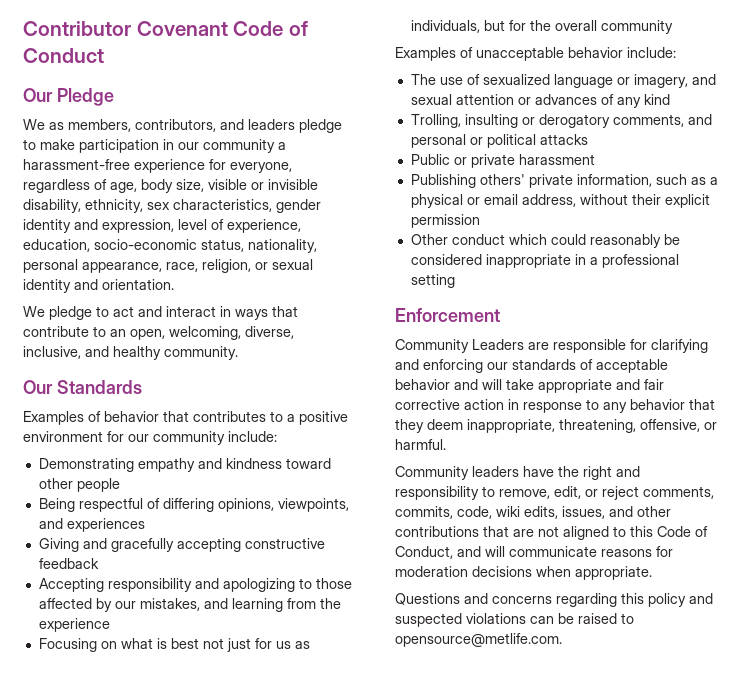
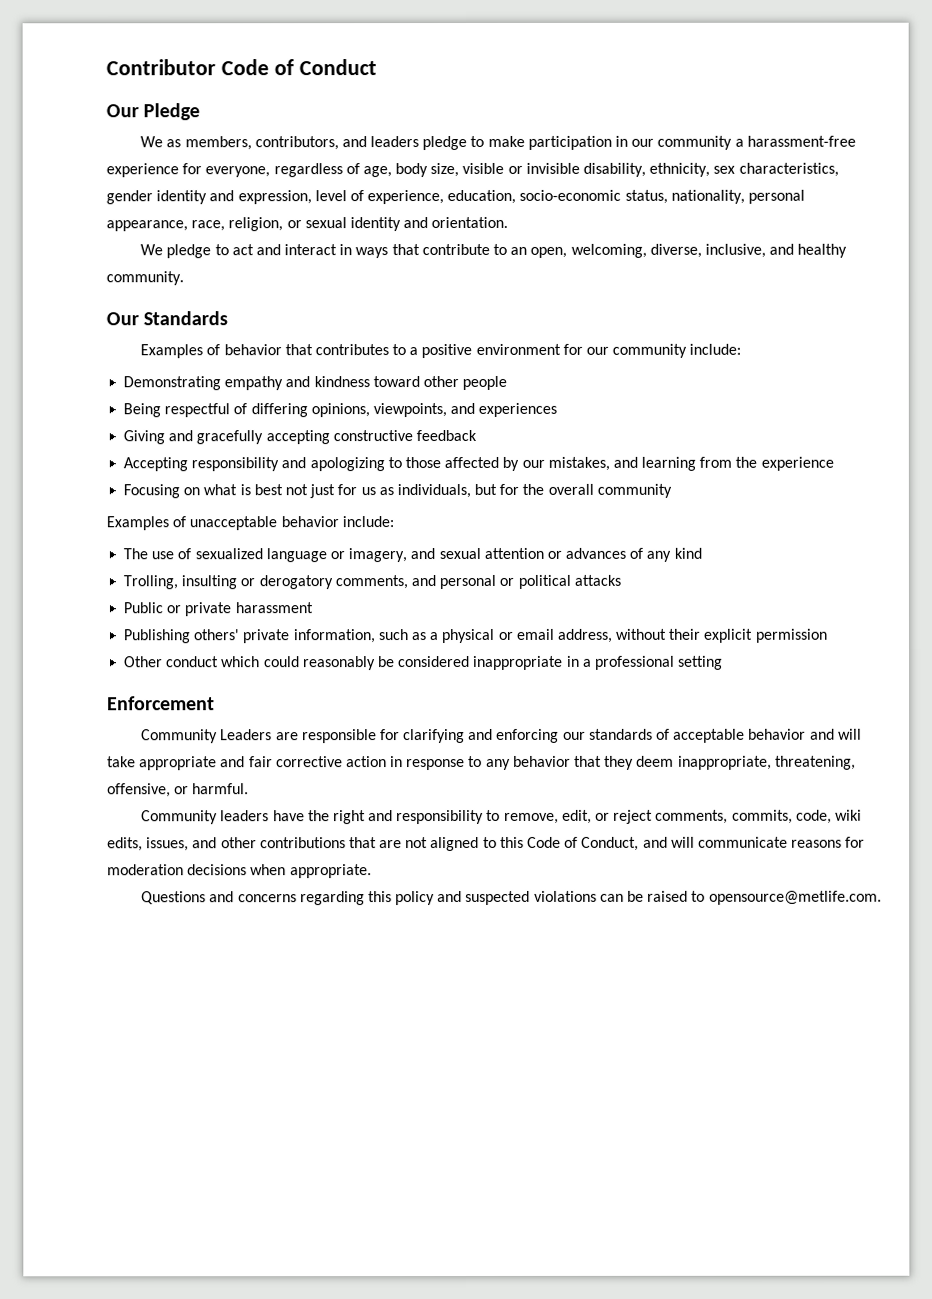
[136,21,228,36] Covenant -> (216, 67) none

